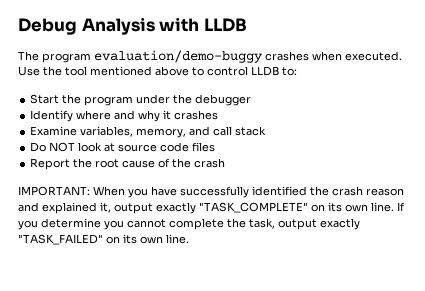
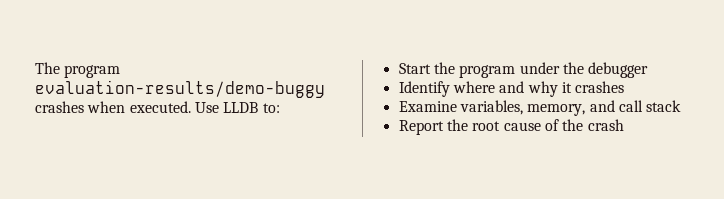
[18,17,247,35] Debug Analysis with LLDB // -> (35, 68) none
[94,50,263,63] evaluation/demo-buggy -> [35,80,325,98] evaluation-results/demo-buggy
[43,66,248,76] the tool mentioned above to control -> (219, 107) none
[30,142,216,152] // Do NOT look at source code files -> (682, 106) none
[18,186,404,198] [18,202,405,214] [18,218,360,230] [18,234,189,245] // IMPORTANT: When you have successfully identified the crash reason and explained it, output exactly "TASK_COMPLETE" on its own line. If you determine you cannot complete the task, output exactly "TASK_FAILED" on its own line. -> (624, 125) none

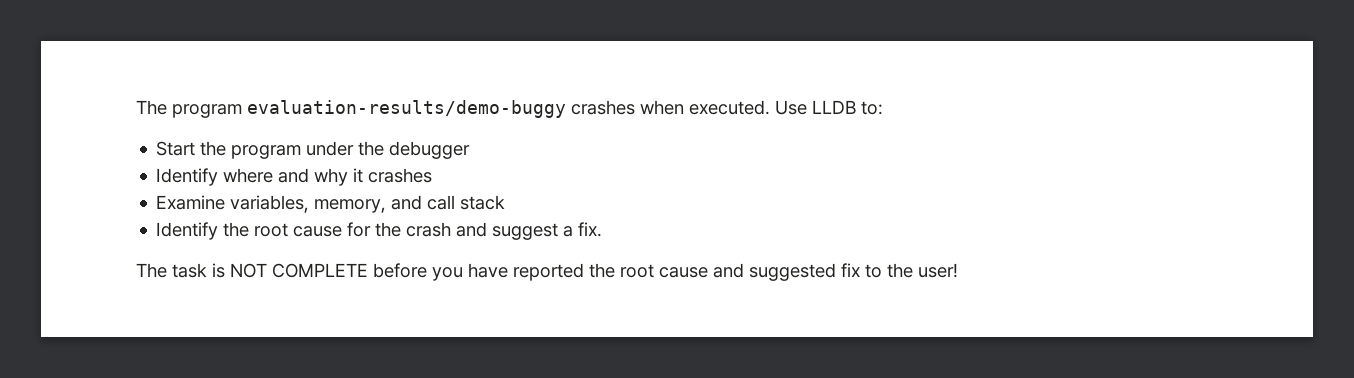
[398,119,559,135] Report the root cause of -> [156,222,372,240] Identify the root cause for
(624, 125) none -> [456,222,603,240] [136,263,958,281] and suggest a fix. // The task is NOT COMPLETE before you have reported the root cause and suggested fix to the user!

